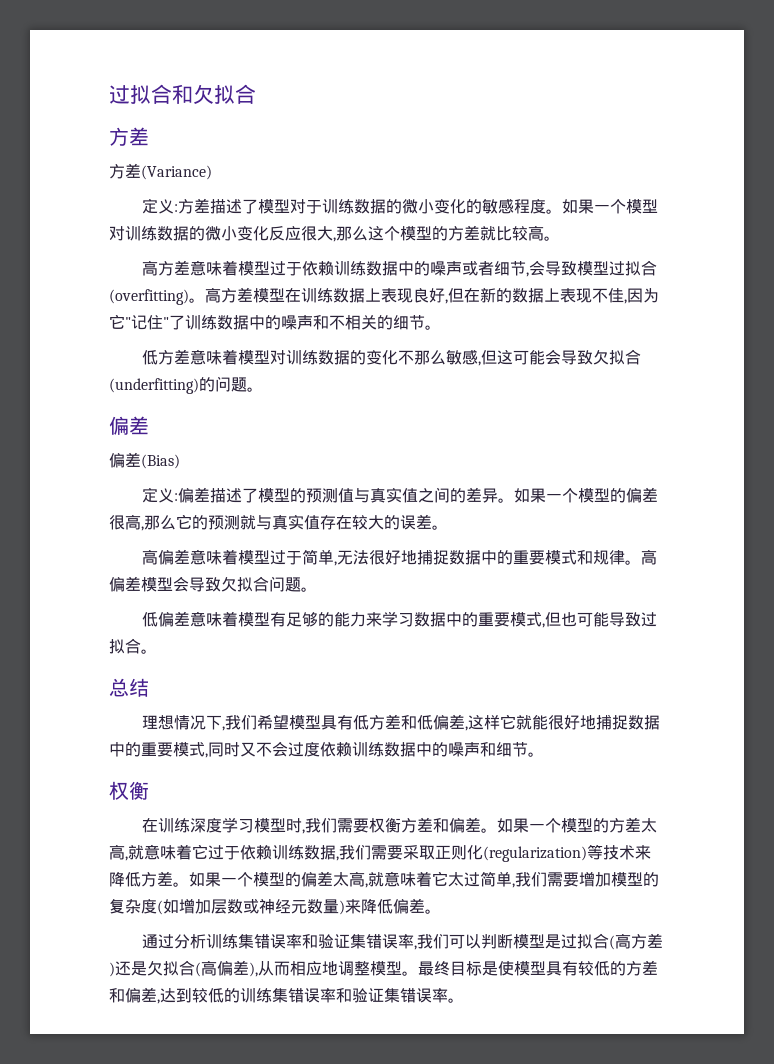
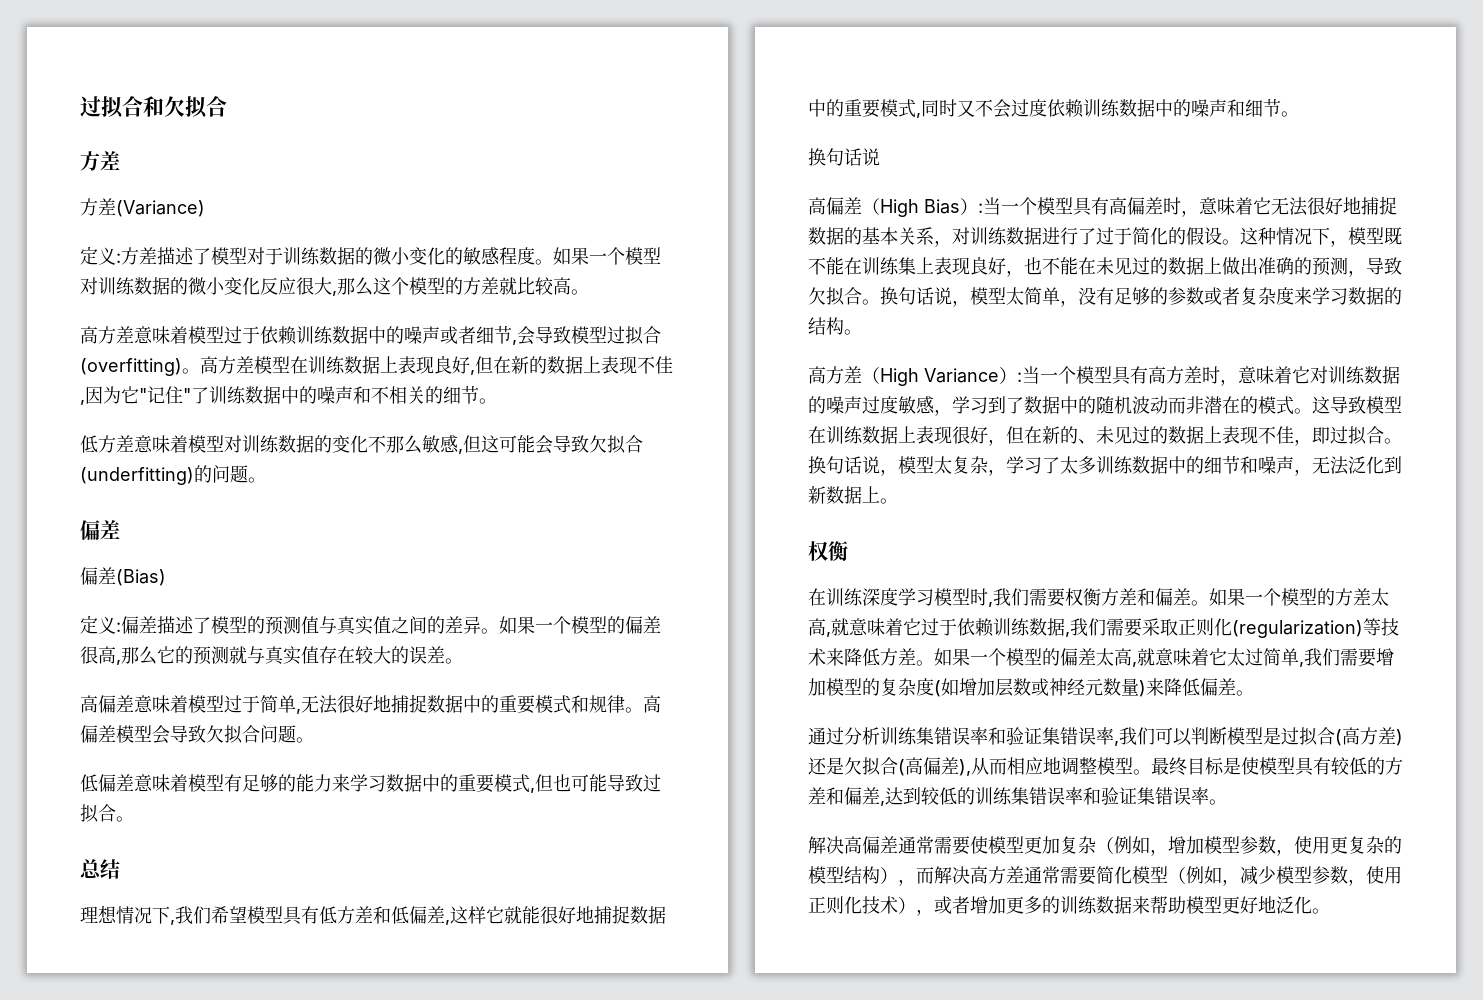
(544, 754) none -> [808,148,880,166] [808,196,1397,217] [808,227,1402,247] [808,257,1402,277] [808,287,1402,307] [808,317,862,335] [808,366,1400,386] [808,396,1402,416] [808,426,1402,446] [808,456,1402,476] [808,486,898,504] // 换句话说 // 高偏差（High Bias）:当一个模型具有高偏差时，意味着它无法很好地捕捉数据的基本关系，对训练数据进行了过于简化的假设。这种情况下，模型既不能在训练集上表现良好，也不能在未见过的数据上做出准确的预测，导致欠拟合。换句话说，模型太简单，没有足够的参数或者复杂度来学习数据的结构。 // 高方差（High Variance）:当一个模型具有高方差时，意味着它对训练数据的噪声过度敏感，学习到了数据中的随机波动而非潜在的模式。这导致模型在训练数据上表现很好，但在新的、未见过的数据上表现不佳，即过拟合。换句话说，模型太复杂，学习了太多训练数据中的细节和噪声，无法泛化到新数据上。
(464, 1000) none -> [808,836,1402,856] [808,866,1402,886] [808,896,1330,916] // 解决高偏差通常需要使模型更加复杂（例如，增加模型参数，使用更复杂的模型结构），而解决高方差通常需要简化模型（例如，减少模型参数，使用正则化技术），或者增加更多的训练数据来帮助模型更好地泛化。

